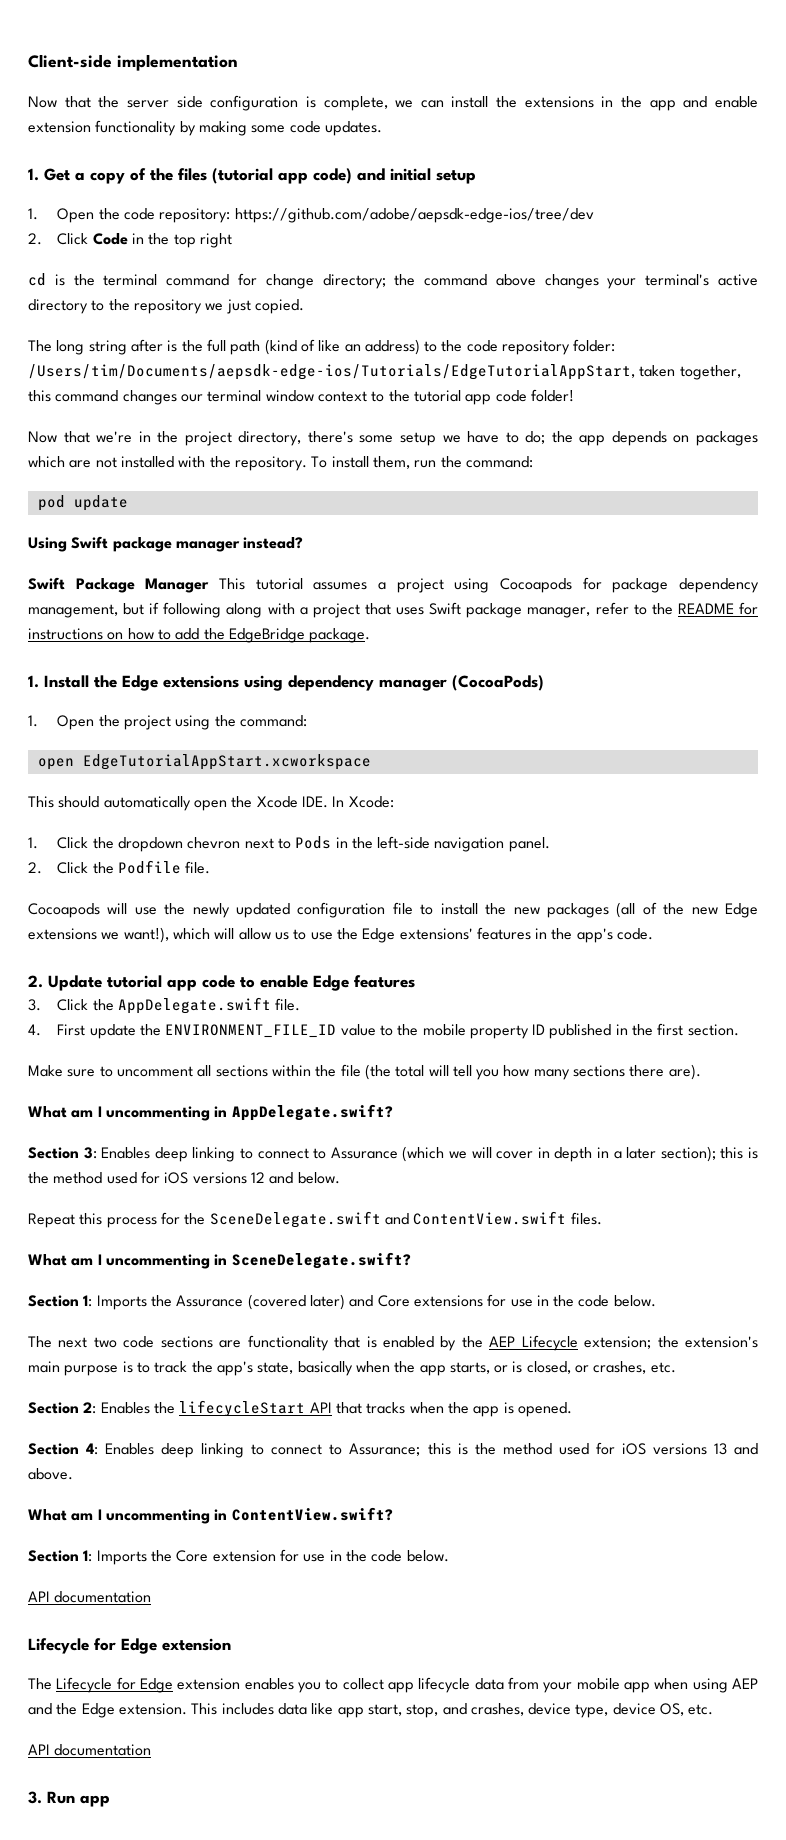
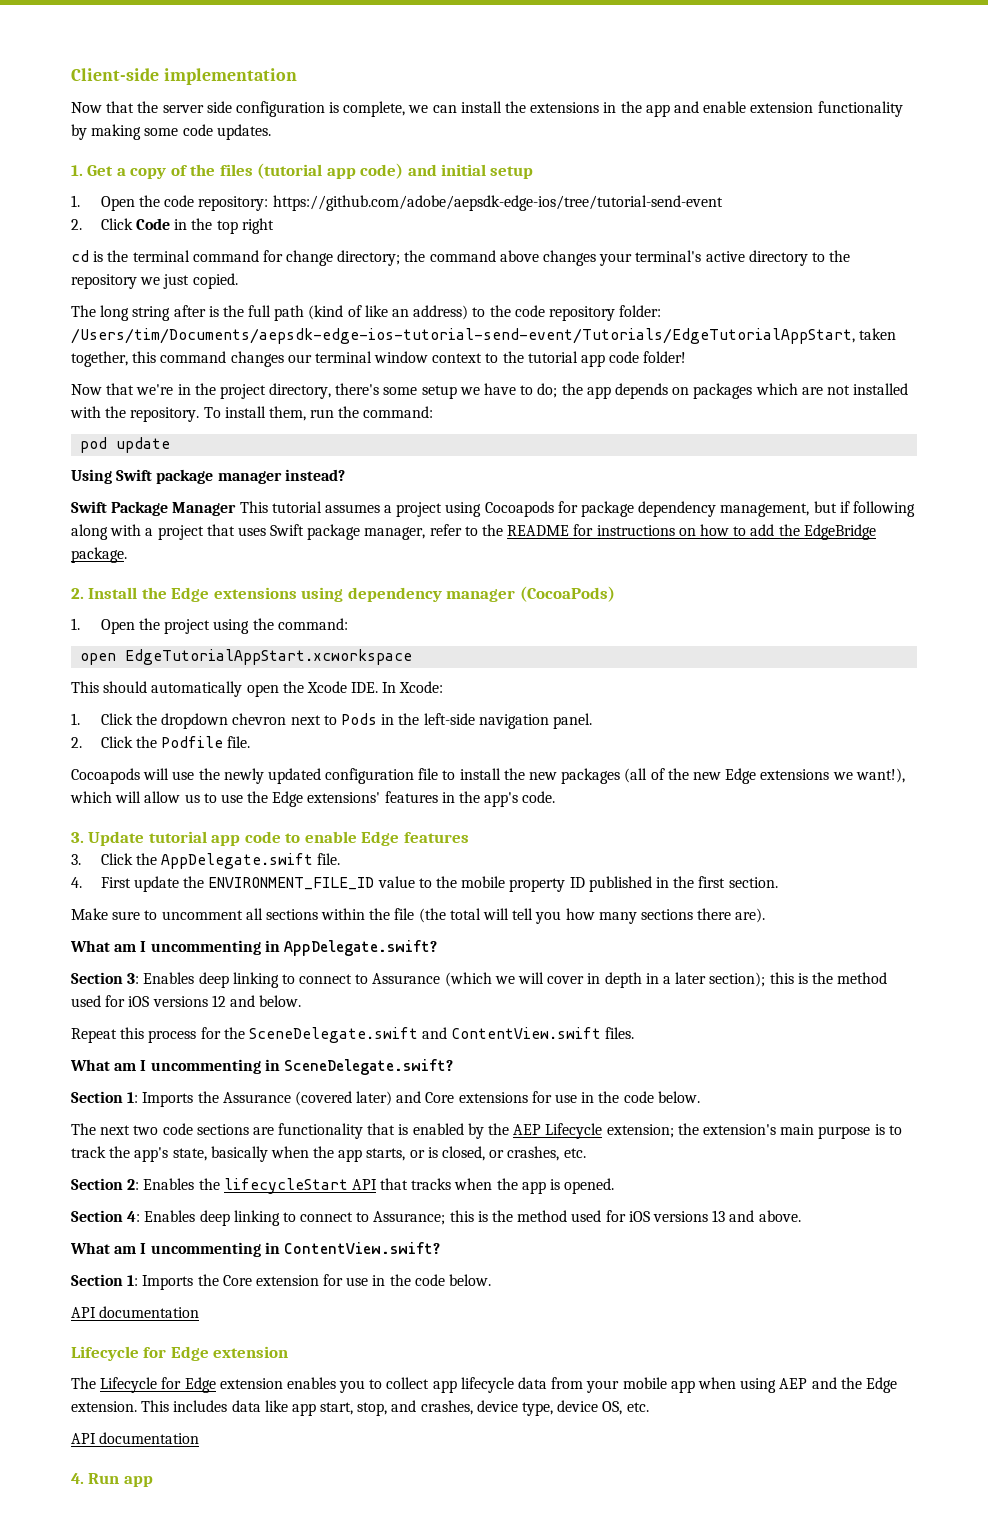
[234,208,594,223] https://github.com/adobe/aepsdk-edge-ios/tree/dev -> [272,195,723,211] https://github.com/adobe/aepsdk-edge-ios/tree/tutorial-send-event
[28,364,635,380] /Users/tim/Documents/aepsdk-edge-ios/Tutorials/EdgeTutorialAppStart, -> [71,328,855,344] /Users/tim/Documents/aepsdk-edge-ios-tutorial-send-event/Tutorials/EdgeTutorialAppStart,
[28,675,39,688] 1. -> [71,588,84,599] 2.
[28,975,43,988] 2. -> [71,832,84,843] 3.
[28,1791,42,1804] 3. -> [71,1473,84,1484] 4.

